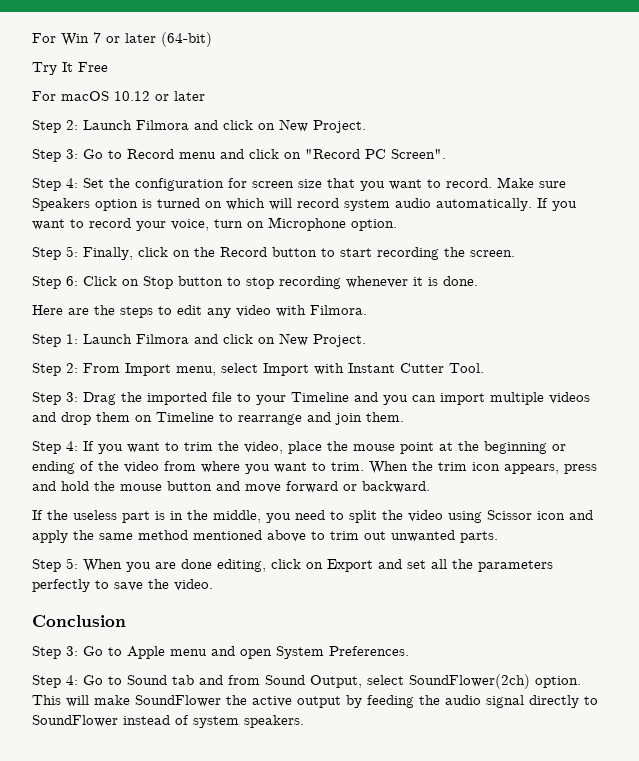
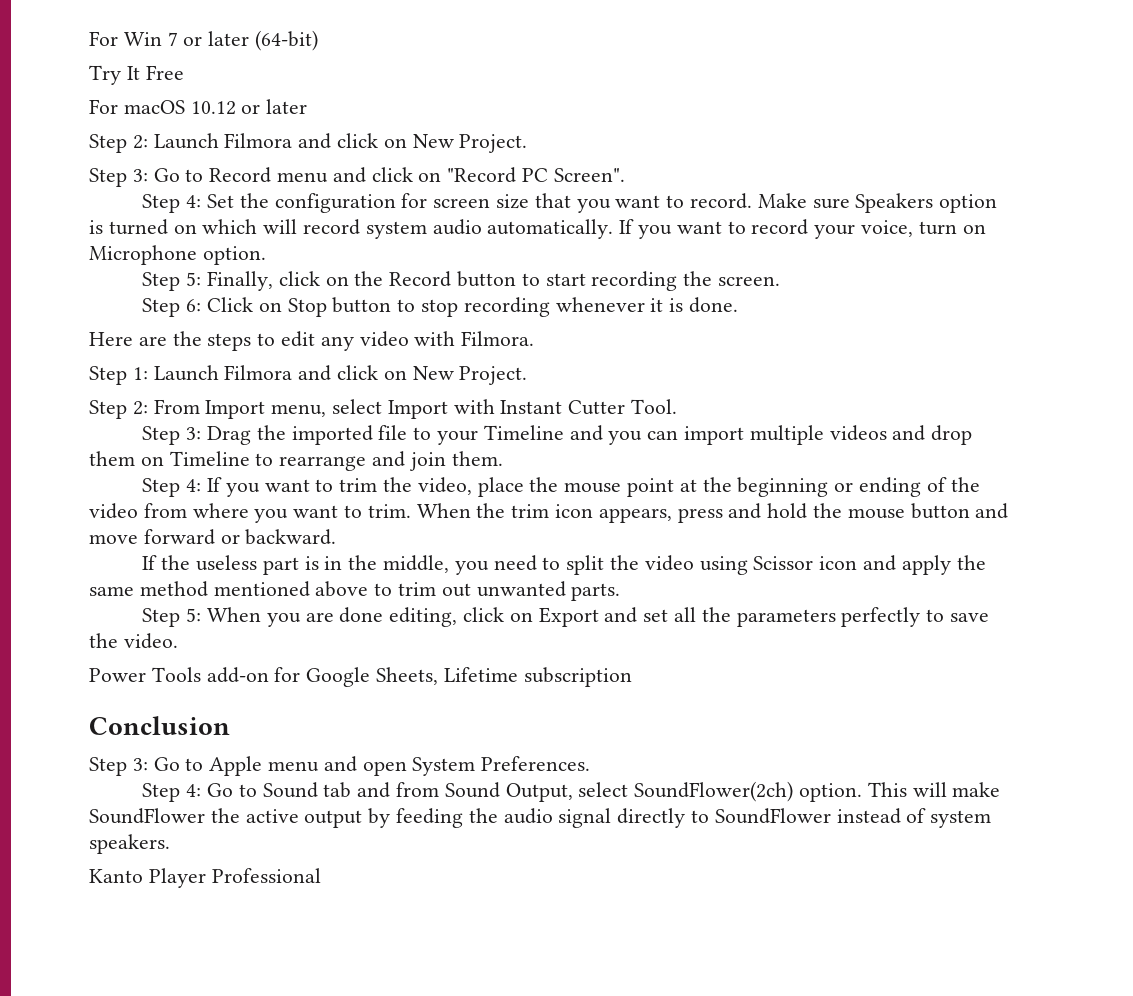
(213, 585) none -> [89,667,632,687] // Power Tools add-on for Google Sheets, Lifetime subscription
(304, 721) none -> [89,868,321,888] // Kanto Player Professional

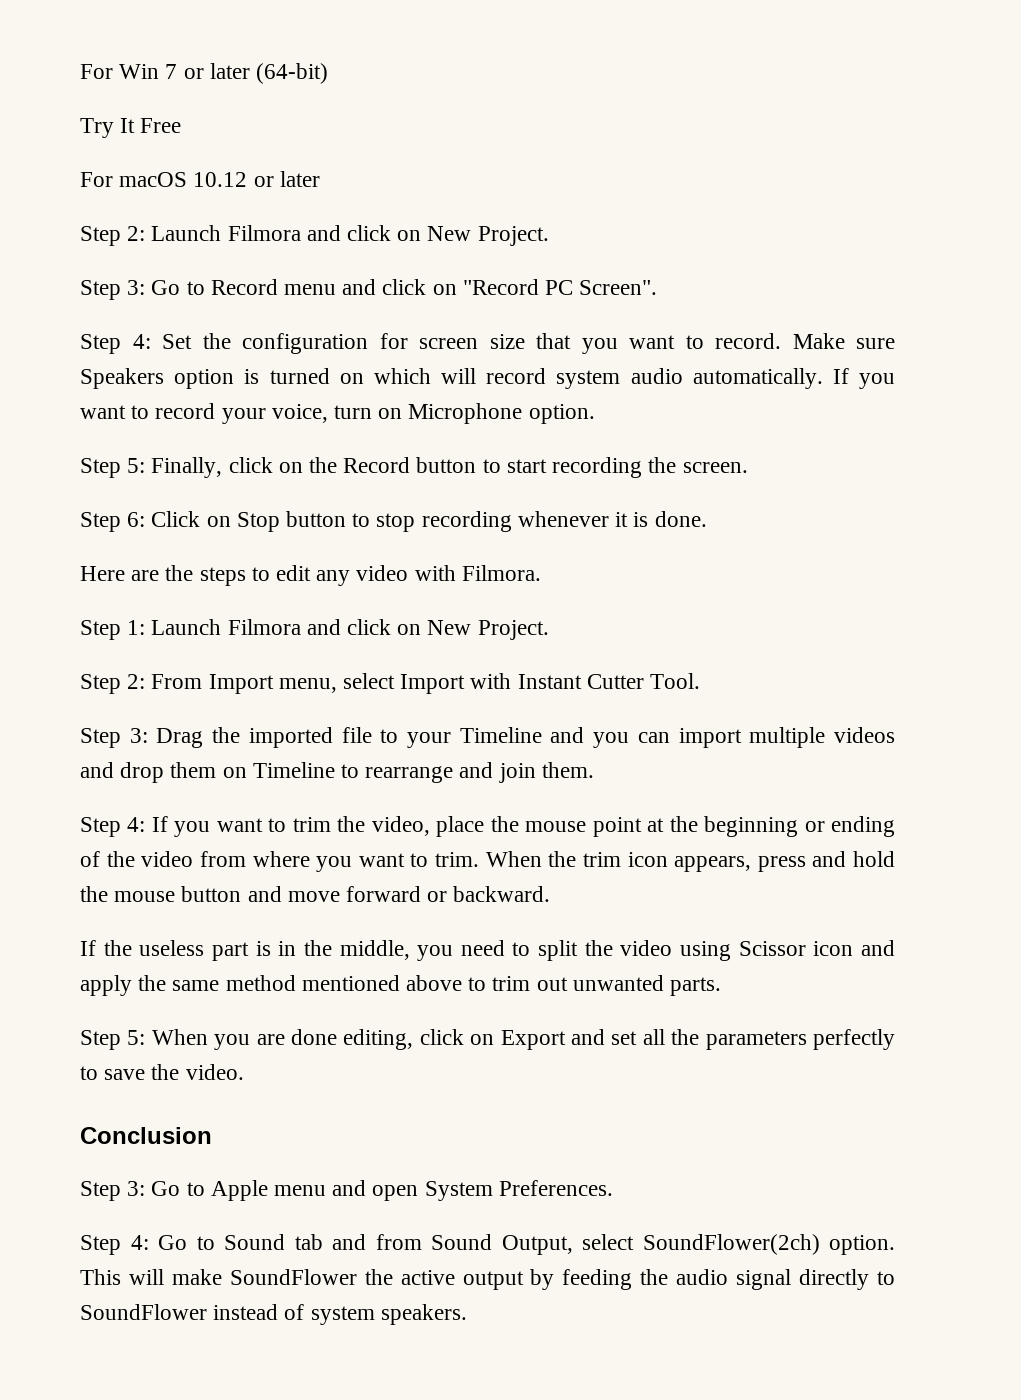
[89,667,632,687] // Power Tools add-on for Google Sheets, Lifetime subscription -> (244, 1072) none
[89,868,321,888] // Kanto Player Professional -> (467, 1314) none

